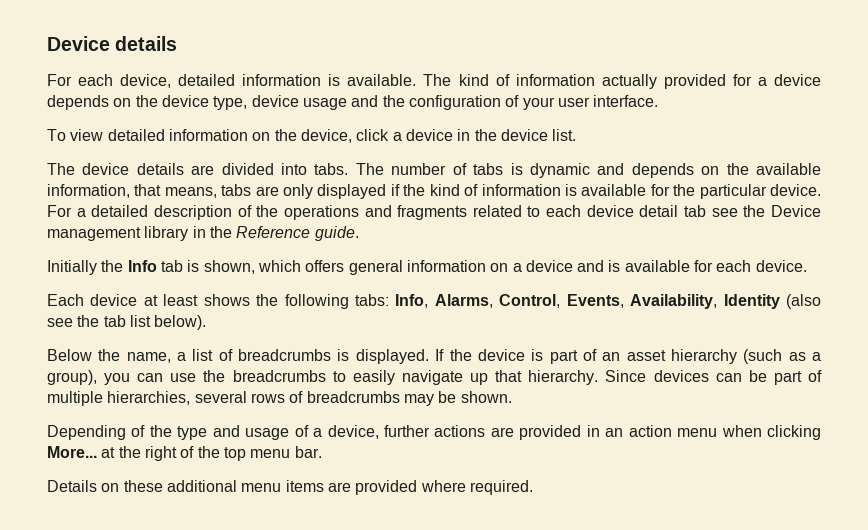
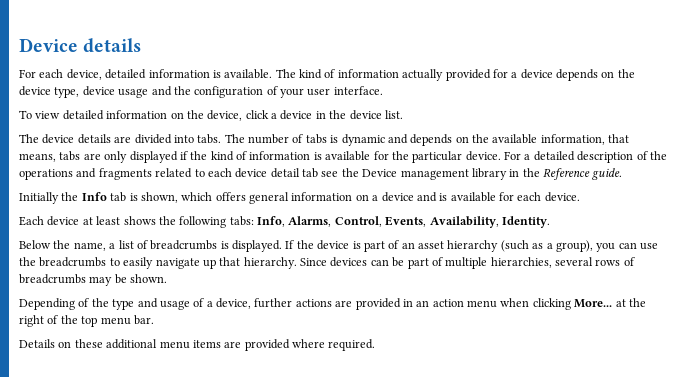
[723,294,822,309] [47,315,207,330] Identity (also see the tab list below). -> [501,216,550,228] Identity.

